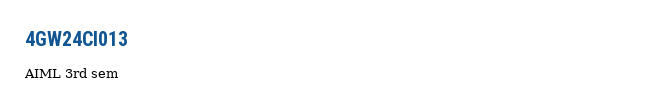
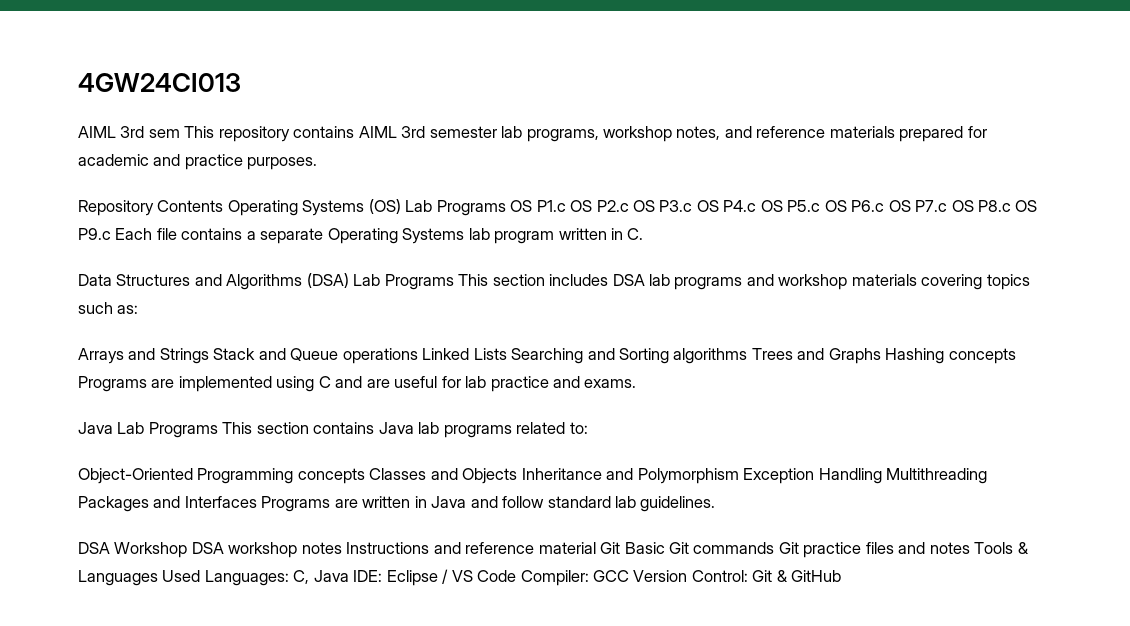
(118, 74) none -> [184,126,987,142] [78,154,318,170] [78,199,1038,216] [78,228,644,244] [78,273,1030,290] [78,302,139,314] [78,348,1016,364] [78,376,637,392] [78,422,588,438] [78,468,988,484] [78,496,716,512] [78,542,1029,558] [78,569,842,586] This repository contains AIML 3rd semester lab programs, workshop notes, and reference materials prepared for academic and practice purposes. // Repository Contents Operating Systems (OS) Lab Programs OS P1.c OS P2.c OS P3.c OS P4.c OS P5.c OS P6.c OS P7.c OS P8.c OS P9.c Each file contains a separate Operating Systems lab program written in C. // Data Structures and Algorithms (DSA) Lab Programs This section includes DSA lab programs and workshop materials covering topics such as: // Arrays and Strings Stack and Queue operations Linked Lists Searching and Sorting algorithms Trees and Graphs Hashing concepts Programs are implemented using C and are useful for lab practice and exams. // Java Lab Programs This section contains Java lab programs related to: // Object-Oriented Programming concepts Classes and Objects Inheritance and Polymorphism Exception Handling Multithreading Packages and Interfaces Programs are written in Java and follow standard lab guidelines. // DSA Workshop DSA workshop notes Instructions and reference material Git Basic Git commands Git practice files and notes Tools & Languages Used Languages: C, Java IDE: Eclipse / VS Code Compiler: GCC Version Control: Git & GitHub

